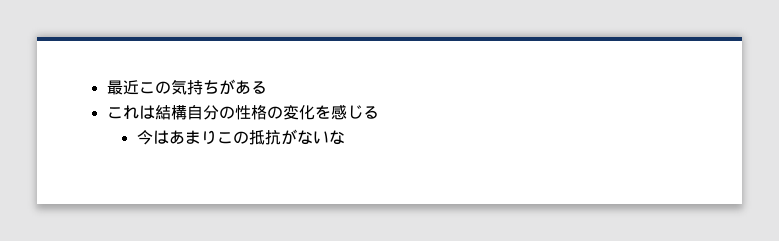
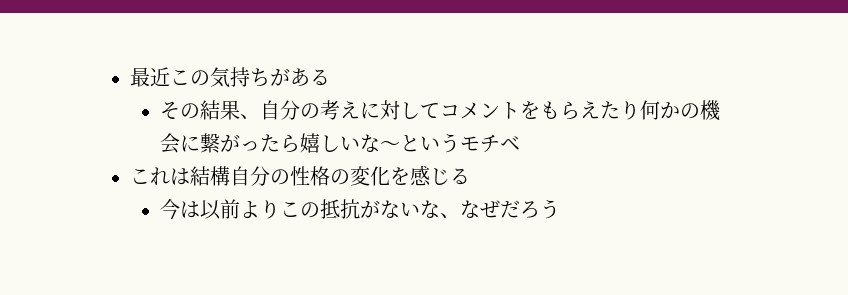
(267, 87) none -> [160,100,722,121] [160,133,521,154] // その結果、自分の考えに対してコメントをもらえたり何かの機会に繋がったら嬉しいな〜というモチベ
[168,130,201,144] あま -> [200,199,261,220] 以前よ
(345, 137) none -> [440,199,561,219] 、なぜだろう

